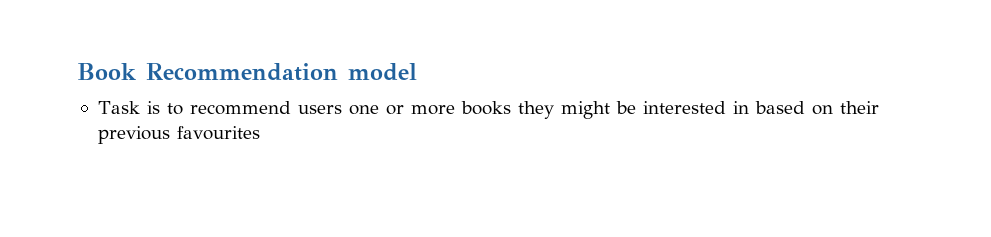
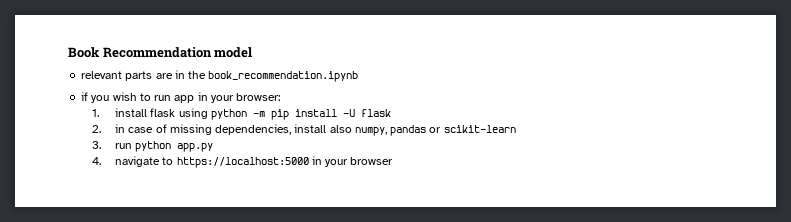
[97,101,879,119] [97,126,260,144] Task is to recommend users one or more books they might be interested in based on their previous favourites -> [81,70,359,82] [81,92,281,103] [91,108,391,120] [91,124,516,136] [91,141,214,152] [91,156,394,168] relevant parts are in the book_recommendation.ipynb // if you wish to run app in your browser: // 1. install flask using python -m pip install -U flask // 2. in case of missing dependencies, install also numpy, pandas or scikit-learn // 3. run python app.py // 4. navigate to https://localhost:5000 in your browser

